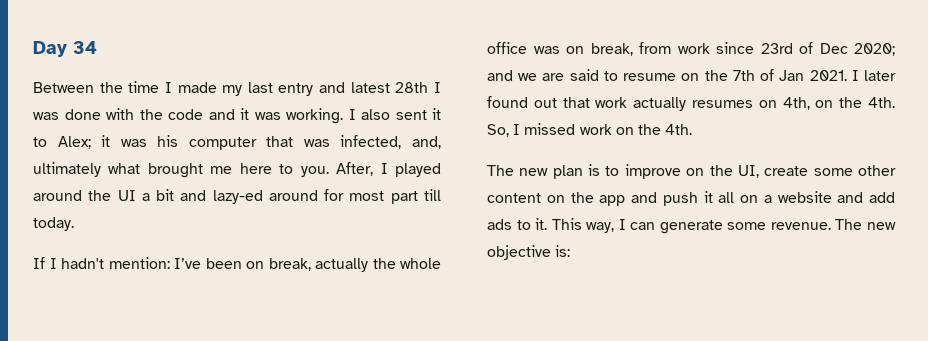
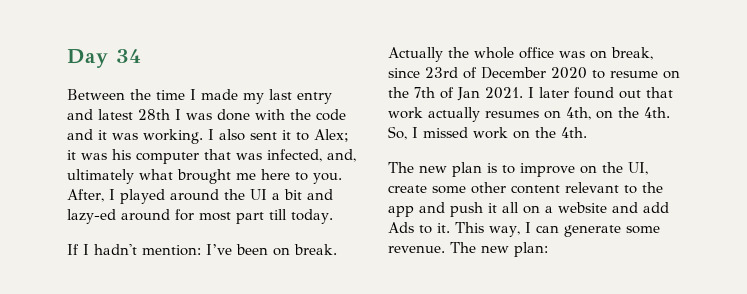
[268,258,368,272] break, actually -> [294,244,337,255] [388,47,443,62] break. Actually
[639,42,710,54] from work -> (653, 53) none
[819,43,895,56] [487,69,599,81] Dec 2020; and we are said -> [481,67,587,79] December 2020
[546,195,565,203] on -> [565,182,637,194] relevant to
[487,219,512,230] ads -> [388,222,414,233] Ads
[487,245,571,260] objective is: -> [514,242,548,257] plan:

